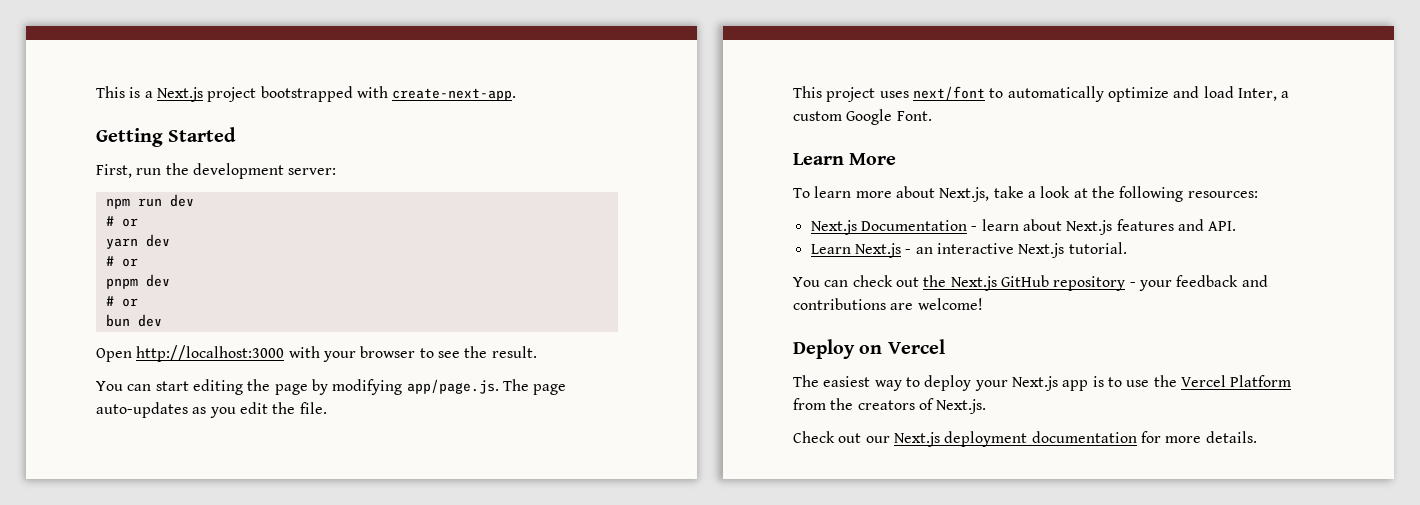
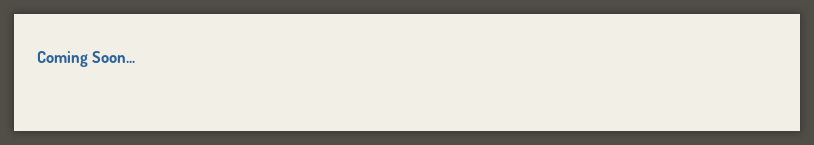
[96,86,517,102] [96,127,237,147] [96,163,337,179] [105,194,194,209] [105,216,138,227] [105,234,170,249] [105,256,138,267] [105,274,170,289] [105,296,138,307] [105,314,162,327] [96,345,537,362] [96,379,567,395] [96,402,327,418] [793,86,1290,102] [793,109,932,125] [793,153,897,165] [793,186,1258,202] [810,219,1237,235] [810,242,1127,258] [793,275,1268,291] [793,298,983,310] [793,339,945,359] [793,375,1292,391] [793,398,987,414] [793,431,1257,447] This is a Next.js project bootstrapped with create-next-app. // Getting Started // First, run the development server: // npm run dev // # or // yarn dev // # or // pnpm dev // # or // bun dev // Open http://localhost:3000 with your browser to see the result. // You can start editing the page by modifying app/page.js. The page auto-updates as you edit the file. // This project uses next/font to automatically optimize and load Inter, a custom Google Font. // Learn More // To learn more about Next.js, take a look at the following resources: // Next.js Documentation - learn about Next.js features and API. // Learn Next.js - an interactive Next.js tutorial. // You can check out the Next.js GitHub repository - your feedback and contributions are welcome! // Deploy on Vercel // The easiest way to deploy your Next.js app is to use the Vercel Platform from the creators of Next.js. // Check out our Next.js deployment documentation for more details. -> [37,51,136,67] Coming Soon...

